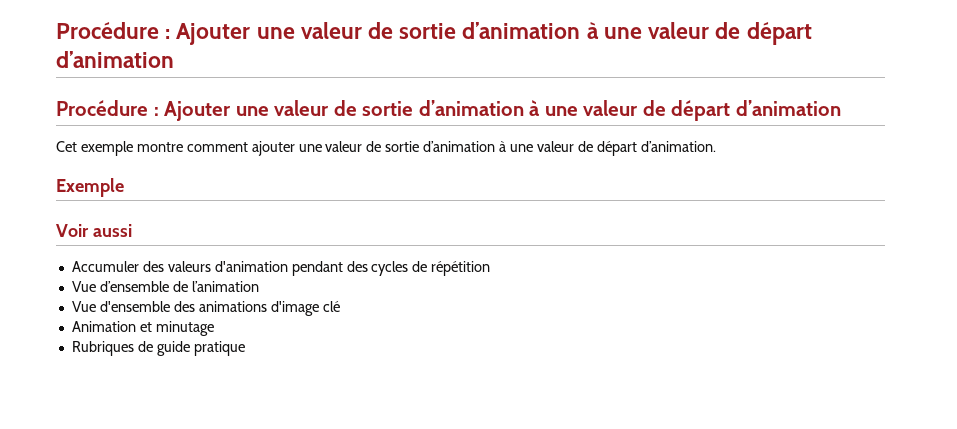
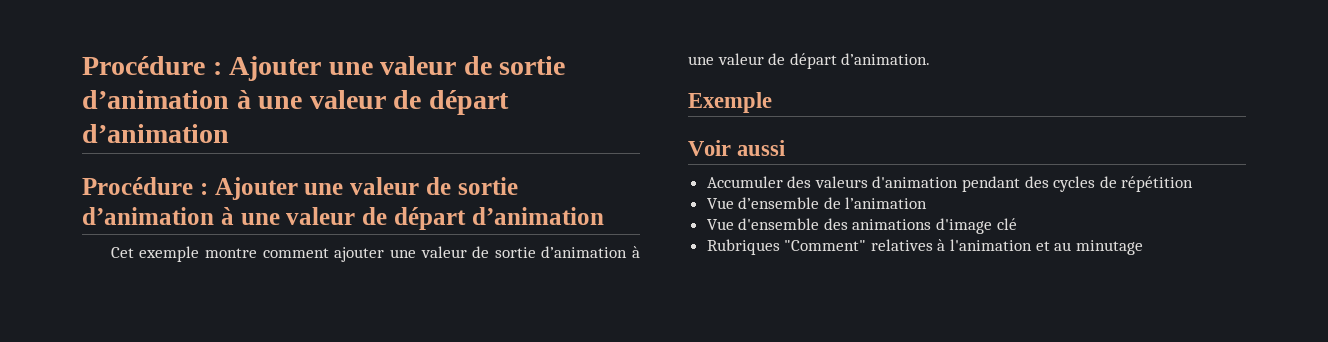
[71,321,214,336] [71,341,245,356] Animation et minutage // Rubriques de guide pratique -> [706,239,1143,255] Rubriques "Comment" relatives à l'animation et au minutage

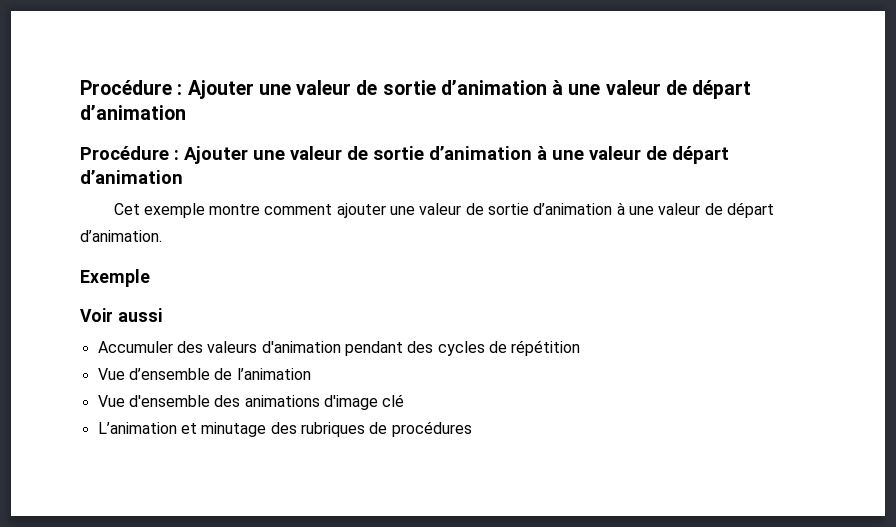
[706,239,1143,255] Rubriques "Comment" relatives à l'animation et au minutage -> [97,421,472,437] L’animation et minutage des rubriques de procédures

